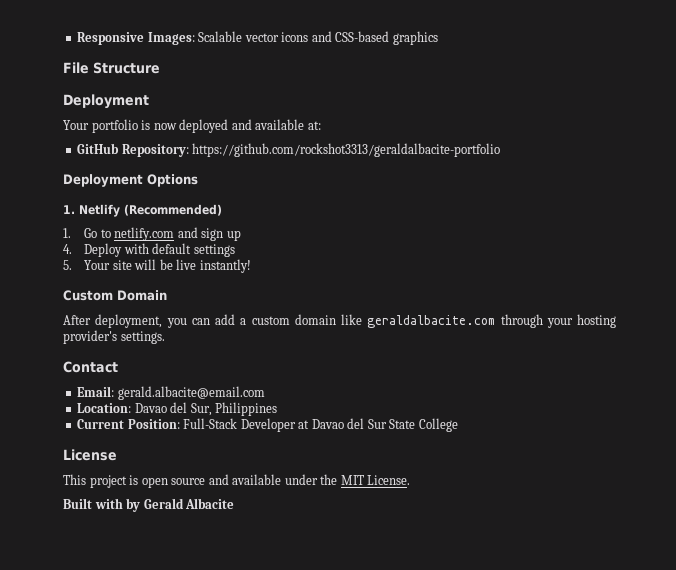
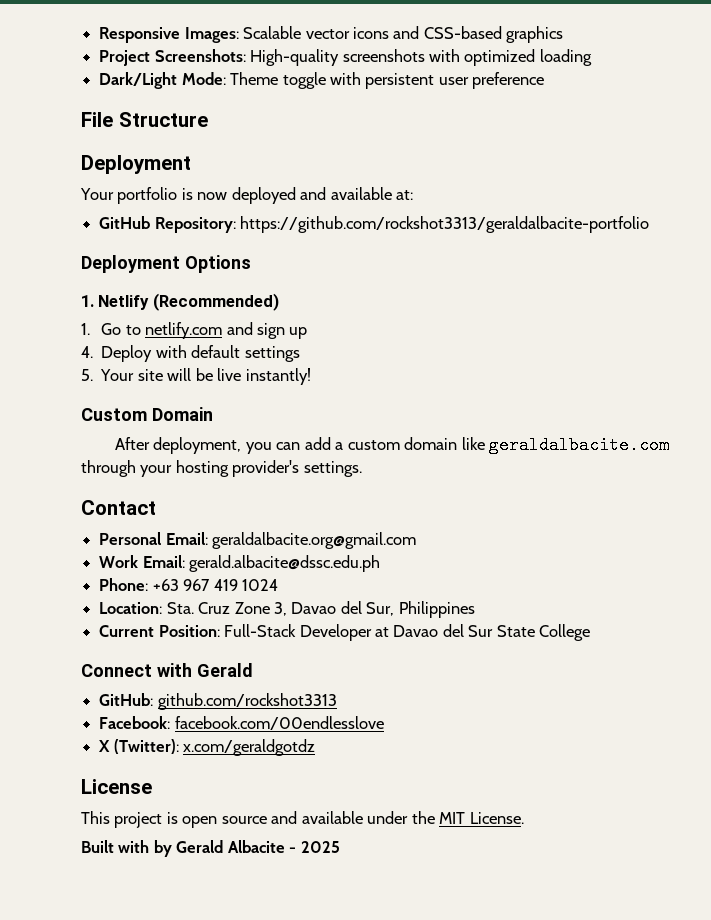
(438, 38) none -> [99,49,592,66] [99,72,545,89] // Project Screenshots: High-quality screenshots with optimized loading // Dark/Light Mode: Theme toggle with persistent user preference
[77,386,265,400] [77,403,132,413] Email: gerald.albacite@email.com // Location: -> [99,532,417,549] [99,555,381,572] [99,578,278,591] [99,602,287,616] Personal Email: geraldalbacite.org@gmail.com // Work Email: gerald.albacite@dssc.edu.ph // Phone: +63 967 419 1024 // Location: Sta. Cruz Zone 3,
(458, 425) none -> [81,663,253,677] [99,693,337,710] [99,716,384,730] [98,739,316,756] // Connect with Gerald // GitHub: github.com/rockshot3313 // Facebook: facebook.com/00endlesslove // X (Twitter): x.com/geraldgotdz
(235, 503) none -> [289,841,340,853] - 2025

